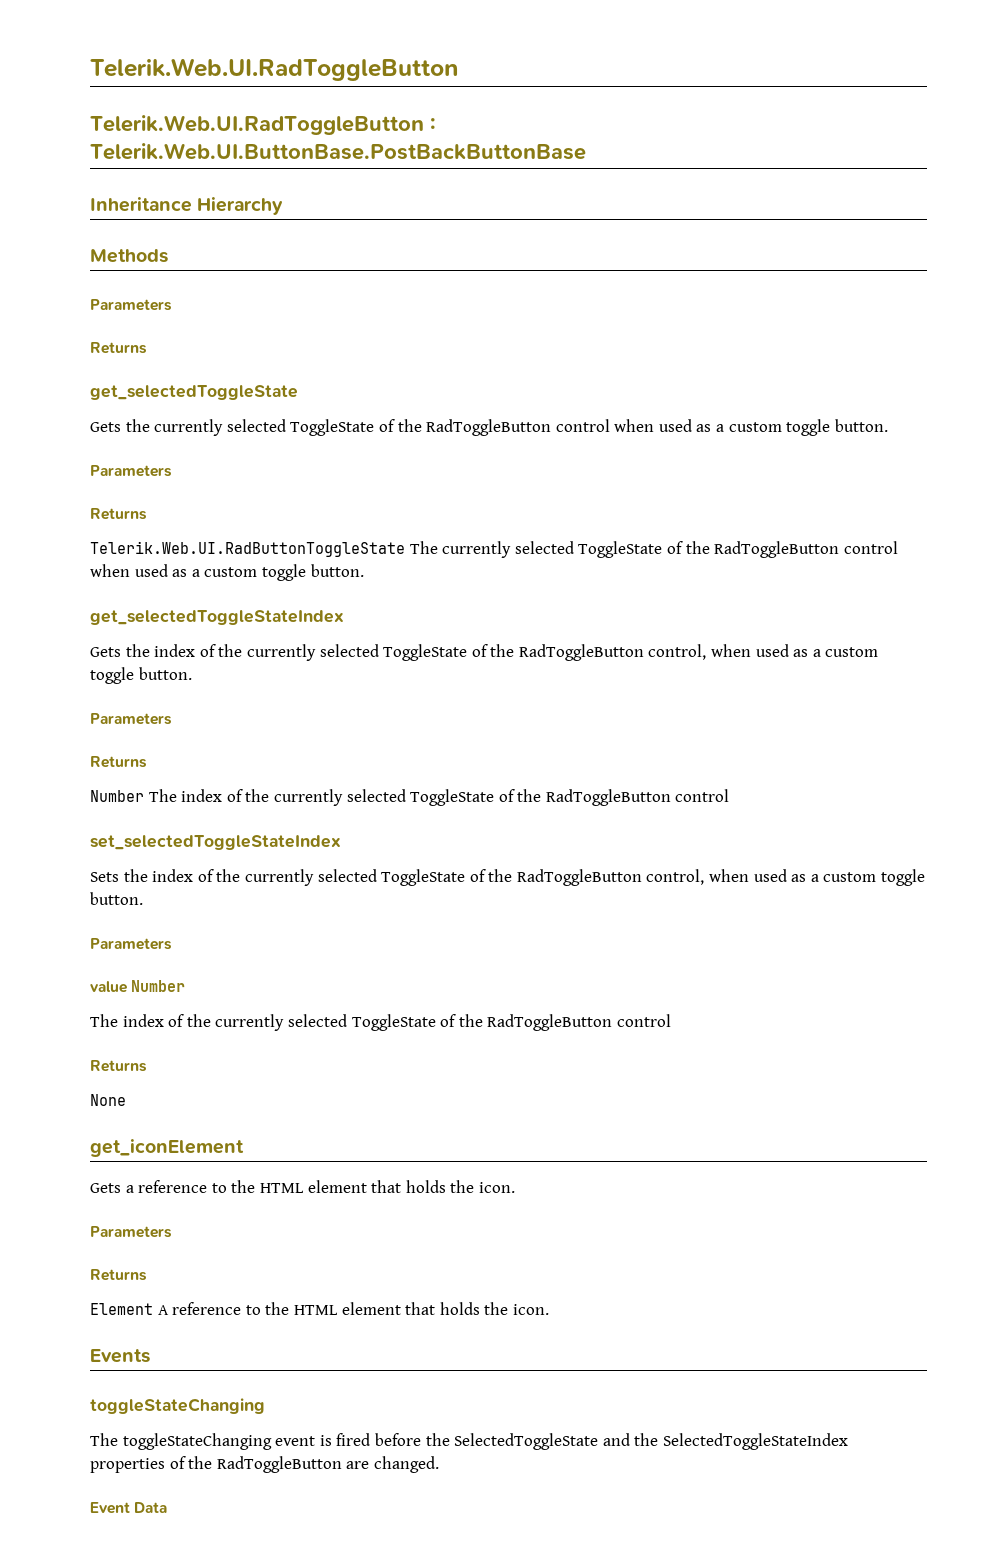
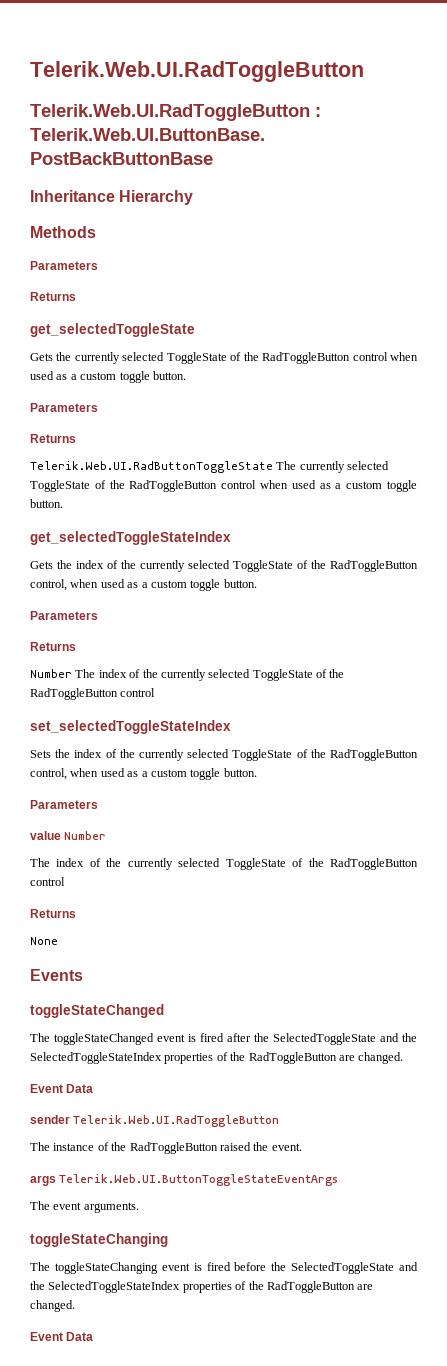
[90,1139,244,1157] [90,1180,515,1193] [90,1226,172,1238] [90,1269,147,1281] [90,1302,549,1315] [90,1349,150,1363] get_iconElement // Gets a reference to the HTML element that holds the icon. // Parameters // Returns // Element A reference to the HTML element that holds the icon. // Events -> [30,969,83,981] [30,1004,164,1018] [30,1033,417,1045] [30,1052,404,1064] [30,1084,94,1093] [30,1115,280,1127] [30,1142,302,1154] [30,1174,339,1186] [30,1201,139,1213] Events // toggleStateChanged // The toggleStateChanged event is fired after the SelectedToggleState and the SelectedToggleStateIndex properties of the RadToggleButton are changed. // Event Data // sender Telerik.Web.UI.RadToggleButton // The instance of the RadToggleButton raised the event. // args Telerik.Web.UI.ButtonToggleStateEventArgs // The event arguments.

